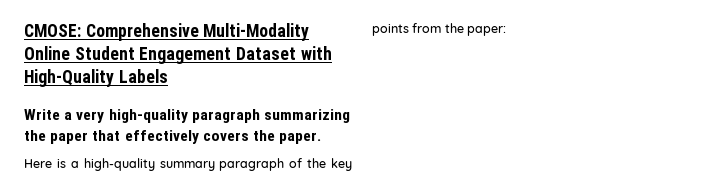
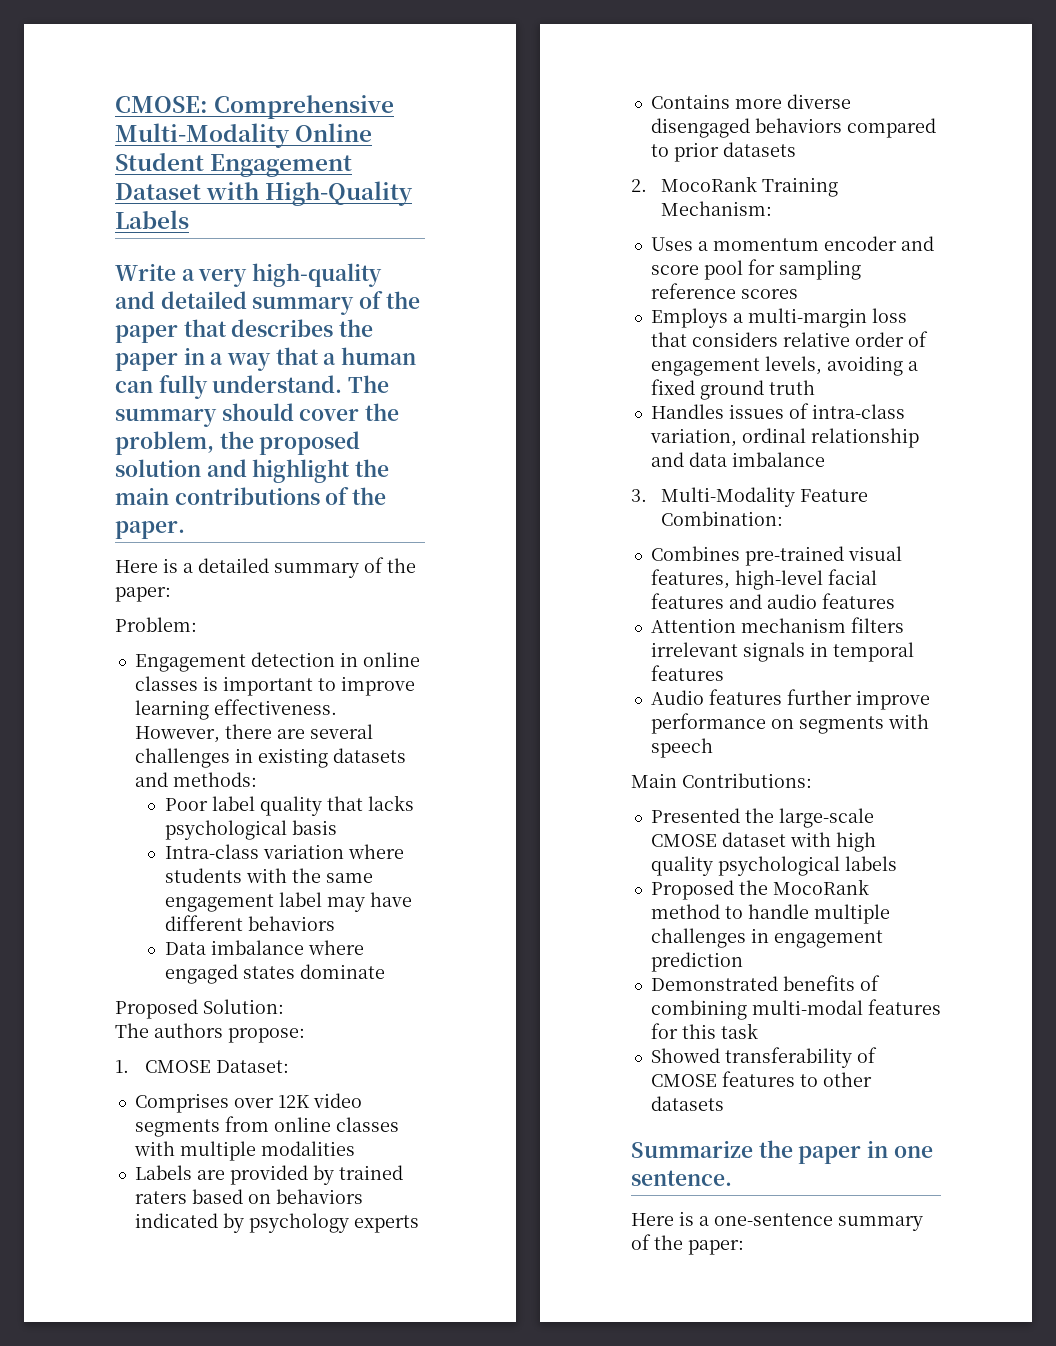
[191,109,350,123] [24,130,249,144] paragraph summarizing the paper that effectively covers -> [115,291,420,315] [115,319,374,343] [115,347,417,371] [115,375,390,399] [115,403,400,427] [115,431,361,455] [115,459,390,483] [115,487,350,505] and detailed summary of the paper that describes the paper in a way that a human can fully understand. The summary should cover the problem, the proposed solution and highlight the main contributions of
[83,158,352,171] [372,23,442,36] high-quality summary paragraph of the key points from -> [198,557,416,578] [115,587,171,602] [115,617,197,632] [134,652,420,672] [134,676,415,696] [134,699,337,720] [134,724,373,743] [134,748,406,768] [134,772,257,787] [164,795,414,816] [164,820,337,840] [164,844,404,859] [164,868,373,883] [164,892,412,912] [164,915,335,931] [164,940,364,955] [164,964,385,984] [115,999,284,1019] [115,1023,305,1043] [115,1060,289,1073] [134,1093,362,1113] [134,1116,399,1137] [133,1141,355,1161] [134,1165,403,1185] [134,1189,363,1204] [134,1213,419,1233] [650,94,851,109] [650,118,936,138] [650,142,796,162] [631,176,838,197] [660,201,772,216] [650,236,934,251] [650,259,861,280] [650,283,798,299] [650,308,907,328] [650,331,928,347] [650,356,918,376] [650,379,815,400] [650,403,905,419] [649,428,919,448] [650,452,825,467] [631,487,868,507] [660,511,783,526] [650,546,902,566] [650,569,877,590] [650,593,895,609] [650,617,904,633] [650,642,914,662] [650,665,724,681] [650,689,930,710] [650,713,929,734] [650,738,713,758] [631,773,812,788] [650,808,874,828] [650,832,876,852] [650,856,897,876] [650,879,869,900] [650,904,890,924] [650,928,883,948] [650,952,743,972] [650,975,880,991] [650,999,941,1020] [650,1023,758,1039] [650,1047,877,1068] [650,1071,872,1087] [650,1096,724,1111] [631,1140,933,1164] [631,1170,732,1186] [631,1211,923,1231] [631,1234,651,1250] detailed summary of the paper: // Problem: // Engagement detection in online classes is important to improve learning effectiveness. However, there are several challenges in existing datasets and methods: // Poor label quality that lacks psychological basis // Intra-class variation where students with the same engagement label may have different behaviors // Data imbalance where engaged states dominate // Proposed Solution: // The authors propose: // 1. CMOSE Dataset: // Comprises over 12K video segments from online classes with multiple modalities // Labels are provided by trained raters based on behaviors indicated by psychology experts // Contains more diverse disengaged behaviors compared to prior datasets // 2. MocoRank Training Mechanism: // Uses a momentum encoder and score pool for sampling reference scores // Employs a multi-margin loss that considers relative order of engagement levels, avoiding a fixed ground truth // Handles issues of intra-class variation, ordinal relationship and data imbalance // 3. Multi-Modality Feature Combination: // Combines pre-trained visual features, high-level facial features and audio features // Attention mechanism filters irrelevant signals in temporal features // Audio features further improve performance on segments with speech // Main Contributions: // Presented the large-scale CMOSE dataset with high quality psychological labels // Proposed the MocoRank method to handle multiple challenges in engagement prediction // Demonstrated benefits of combining multi-modal features for this task // Showed transferability of CMOSE features to other datasets // Summarize the paper in one sentence. // Here is a one-sentence summary of

